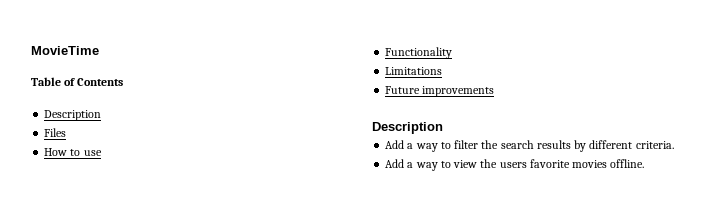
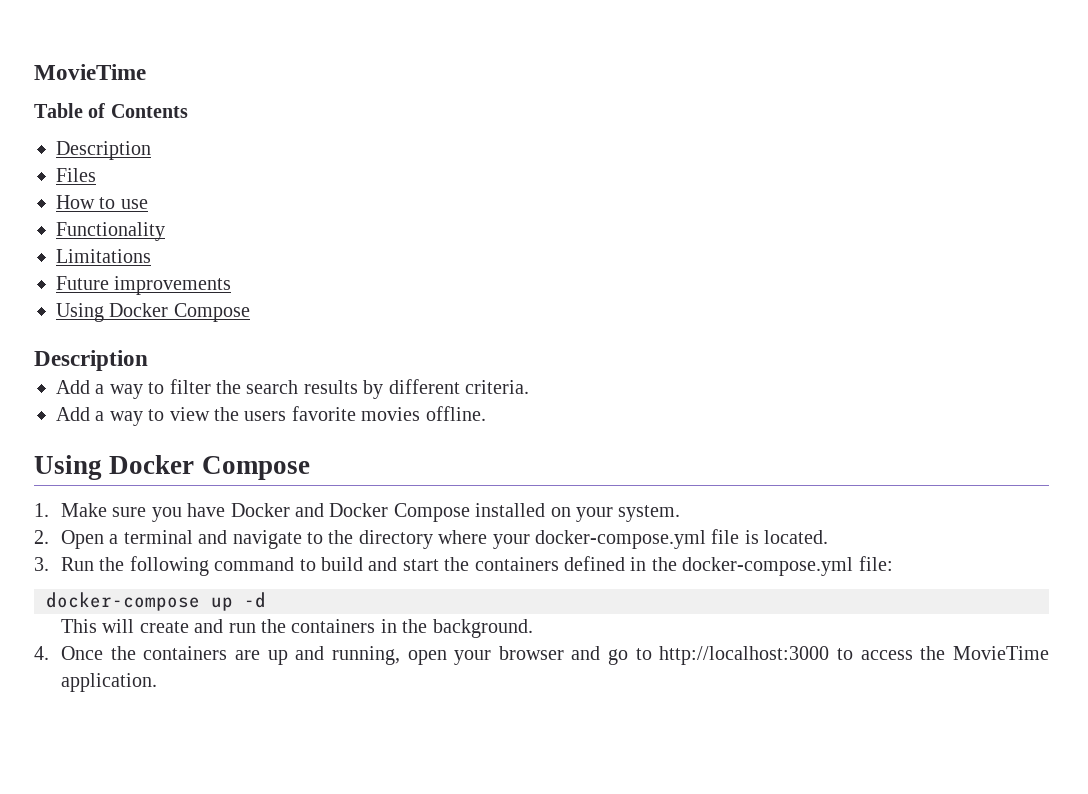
(495, 91) none -> [56,303,250,322] // Using Docker Compose
(645, 163) none -> [34,455,310,480] [34,503,681,522] [34,529,829,549] [34,556,893,576] [46,592,266,611] [61,619,533,638] [34,646,1049,665] [61,673,158,692] // Using Docker Compose // 1. Make sure you have Docker and Docker Compose installed on your system. // 2. Open a terminal and navigate to the directory where your docker-compose.yml file is located. // 3. Run the following command to build and start the containers defined in the docker-compose.yml file: // docker-compose up -d // This will create and run the containers in the background. // 4. Once the containers are up and running, open your browser and go to http://localhost:3000 to access the MovieTime application.

